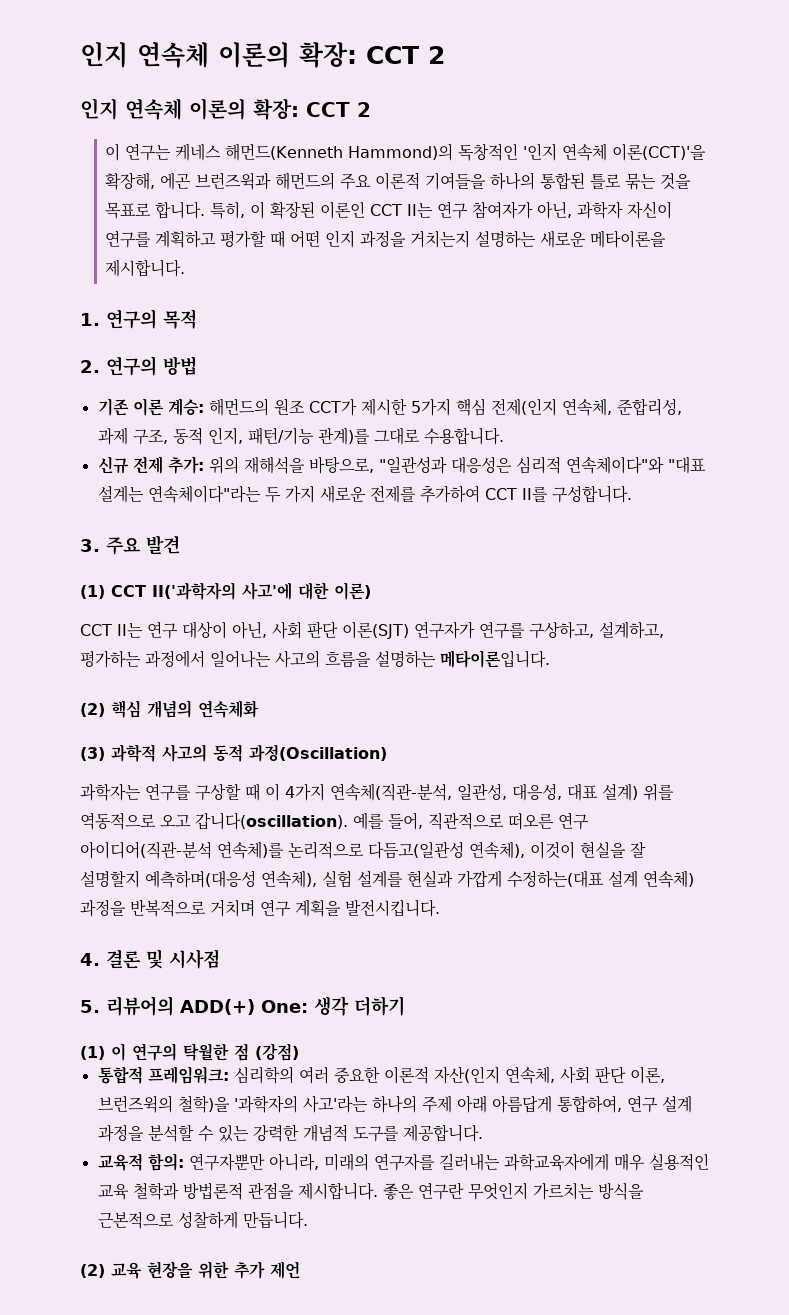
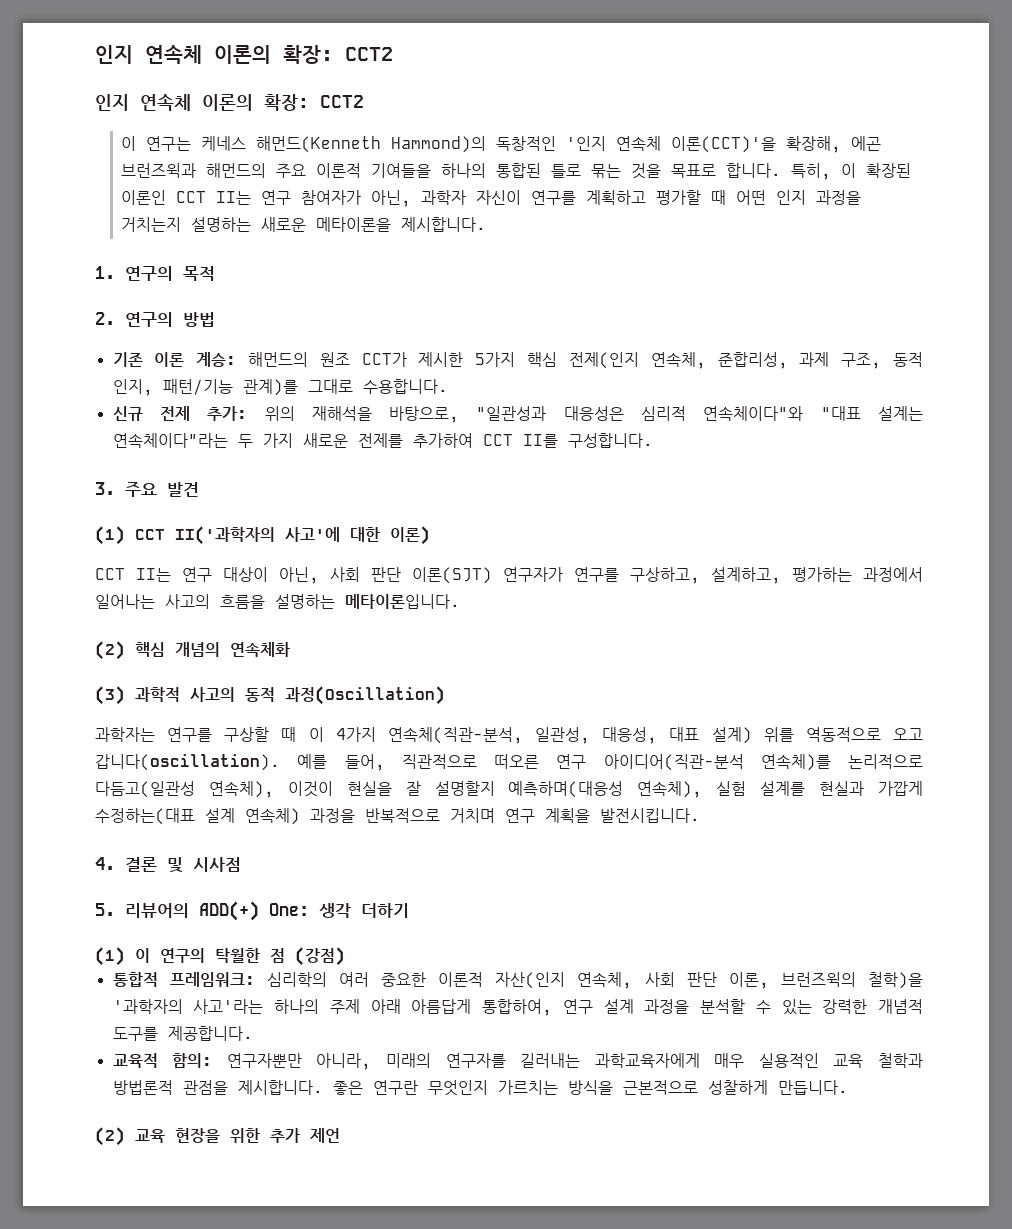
[80,42,445,68] [80,98,371,120] 인지 연속체 이론의 확장: CCT 2 // 인지 연속체 이론의 확장: CCT 2 -> [95,45,393,64] [95,94,364,111] 인지 연속체 이론의 확장: CCT2 // 인지 연속체 이론의 확장: CCT2

